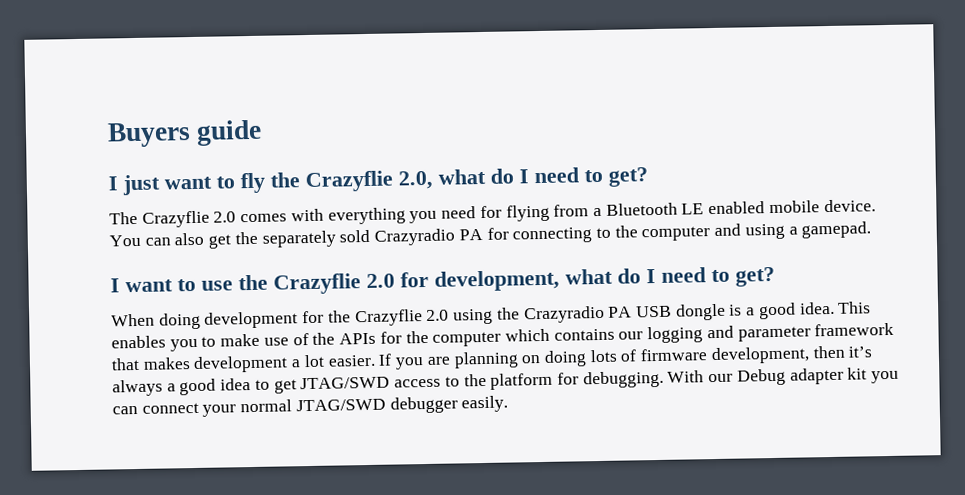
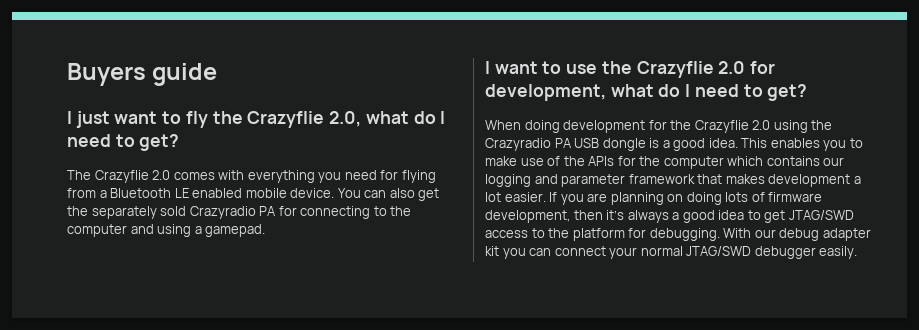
[736,368,786,386] Debug -> [779,228,820,241] debug

